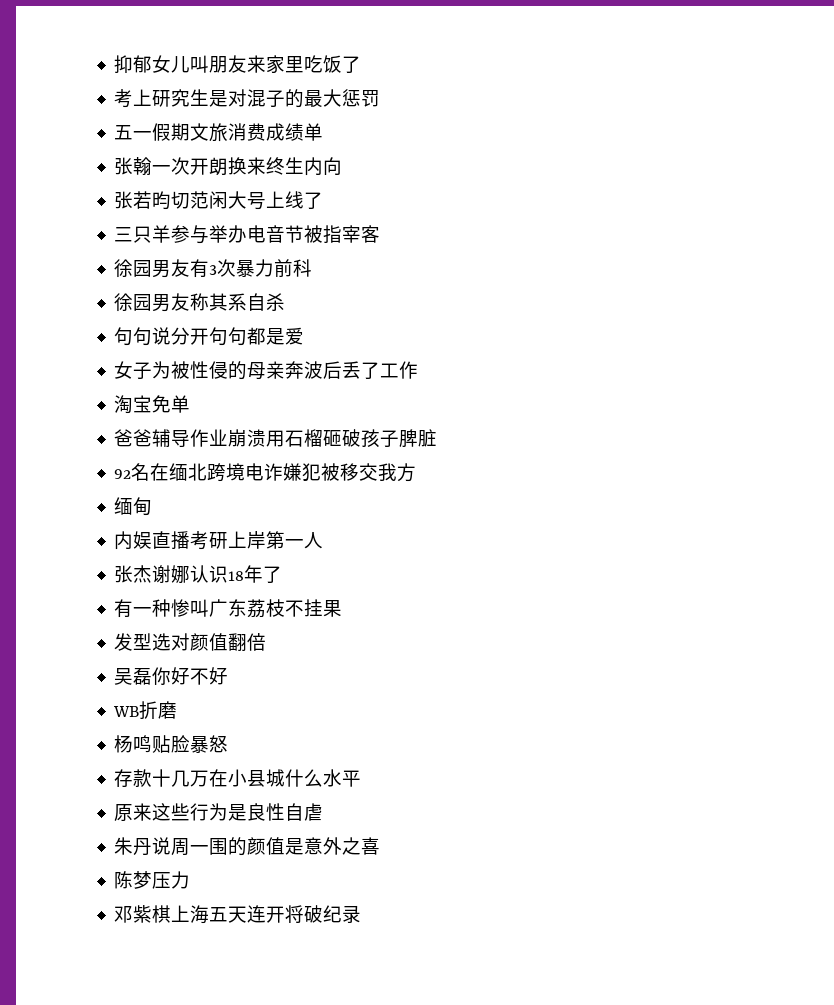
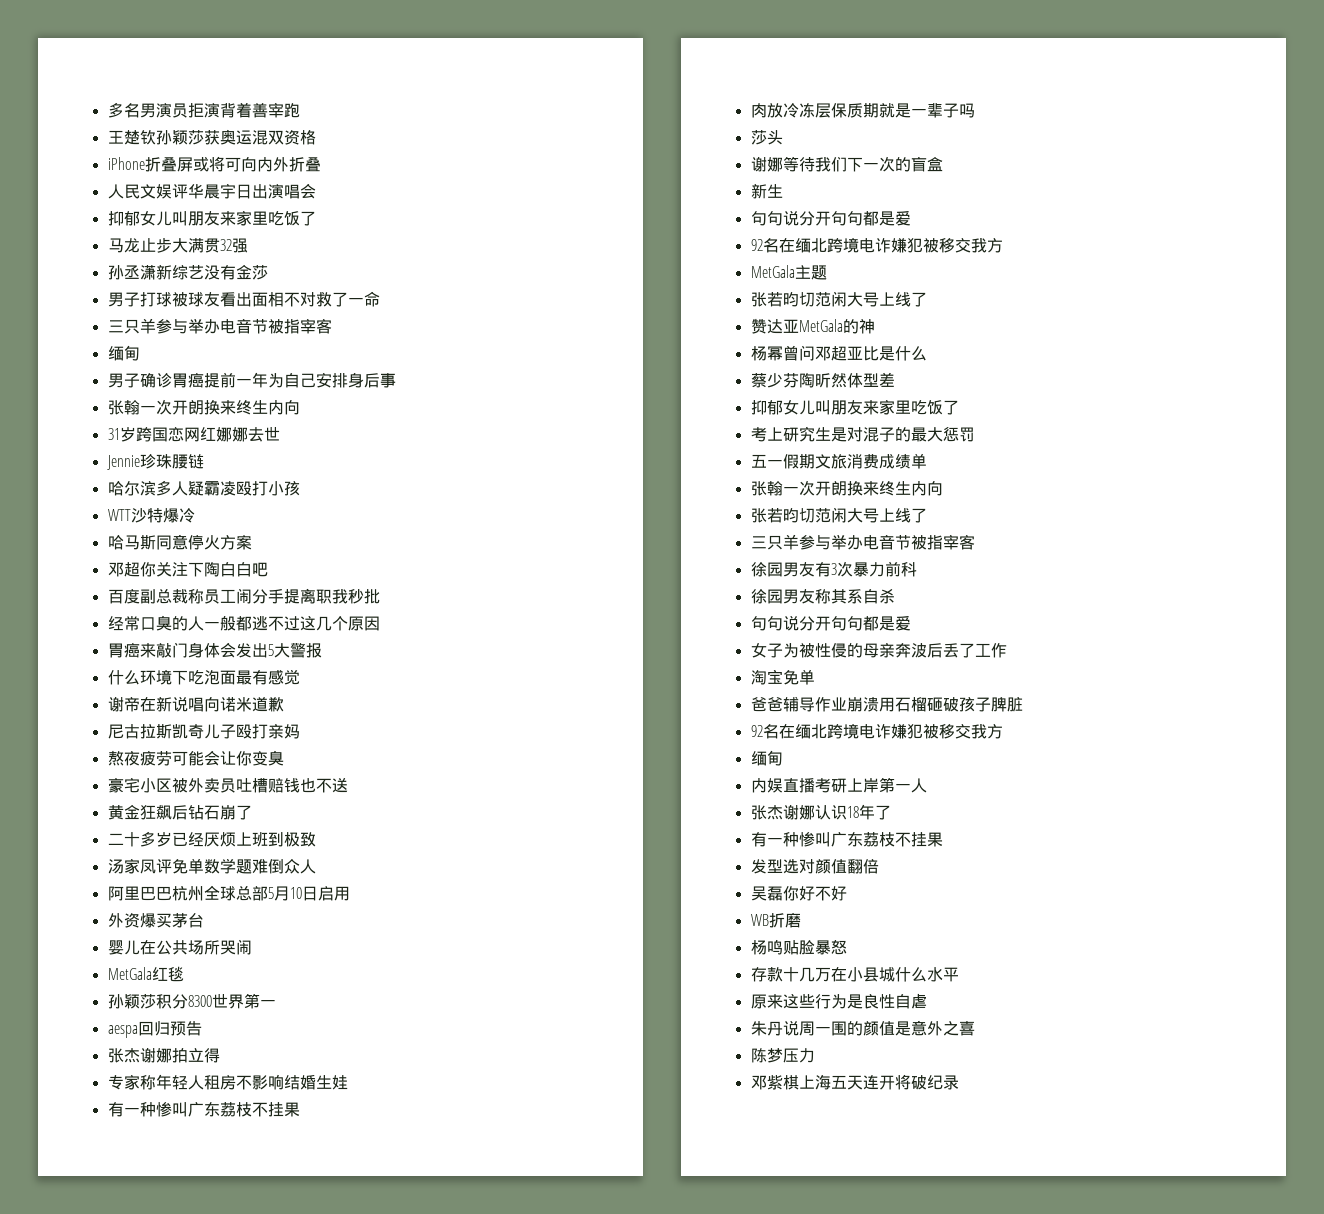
(114, 64) none -> [107,102,300,118] [107,129,316,145] [107,156,321,172] [107,183,316,199] [107,210,316,226] [107,238,248,253] [107,264,268,280] [107,291,380,307] [107,318,332,334] [107,345,140,361] [107,372,396,388] [107,399,300,415] [107,426,280,442] [106,454,204,470] [107,480,300,496] [107,508,195,523] [107,534,252,550] [107,562,268,577] [107,588,380,604] [107,615,380,631] [107,642,322,658] [107,669,300,685] [107,696,284,712] [107,724,300,739] [107,750,284,766] [107,777,348,793] [107,805,252,820] [107,831,316,847] [107,858,316,874] [107,885,350,901] [107,913,204,928] [107,939,252,955] [107,966,184,982] [107,993,276,1009] [107,1021,202,1038] [107,1047,220,1063] [107,1074,348,1090] [107,1102,300,1117] [750,103,975,118] [750,130,783,145] [750,156,943,172] [750,183,783,199] [750,210,911,226] [750,237,1003,253] [750,265,827,280] [750,291,927,307] [750,318,875,334] [750,345,927,361] [750,372,895,388] 多名男演员拒演背着善宰跑 // 王楚钦孙颖莎获奥运混双资格 // iPhone折叠屏或将可向内外折叠 // 人民文娱评华晨宇日出演唱会 // 抑郁女儿叫朋友来家里吃饭了 // 马龙止步大满贯32强 // 孙丞潇新综艺没有金莎 // 男子打球被球友看出面相不对救了一命 // 三只羊参与举办电音节被指宰客 // 缅甸 // 男子确诊胃癌提前一年为自己安排身后事 // 张翰一次开朗换来终生内向 // 31岁跨国恋网红娜娜去世 // Jennie珍珠腰链 // 哈尔滨多人疑霸凌殴打小孩 // WTT沙特爆冷 // 哈马斯同意停火方案 // 邓超你关注下陶白白吧 // 百度副总裁称员工闹分手提离职我秒批 // 经常口臭的人一般都逃不过这几个原因 // 胃癌来敲门身体会发出5大警报 // 什么环境下吃泡面最有感觉 // 谢帝在新说唱向诺米道歉 // 尼古拉斯凯奇儿子殴打亲妈 // 熬夜疲劳可能会让你变臭 // 豪宅小区被外卖员吐槽赔钱也不送 // 黄金狂飙后钻石崩了 // 二十多岁已经厌烦上班到极致 // 汤家凤评免单数学题难倒众人 // 阿里巴巴杭州全球总部5月10日启用 // 外资爆买茅台 // 婴儿在公共场所哭闹 // MetGala红毯 // 孙颖莎积分8300世界第一 // aespa回归预告 // 张杰谢娜拍立得 // 专家称年轻人租房不影响结婚生娃 // 有一种惨叫广东荔枝不挂果 // 肉放冷冻层保质期就是一辈子吗 // 莎头 // 谢娜等待我们下一次的盲盒 // 新生 // 句句说分开句句都是爱 // 92名在缅北跨境电诈嫌犯被移交我方 // MetGala主题 // 张若昀切范闲大号上线了 // 赞达亚MetGala的神 // 杨幂曾问邓超亚比是什么 // 蔡少芬陶昕然体型差 //

